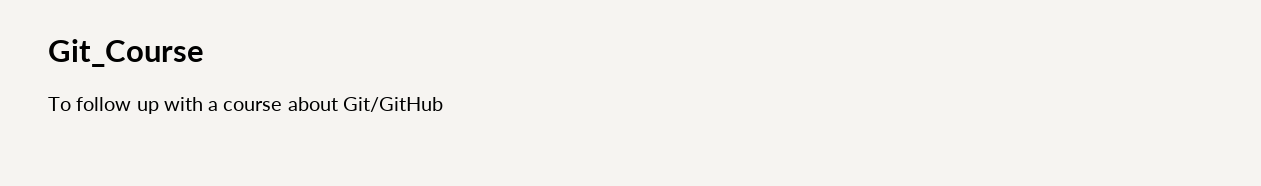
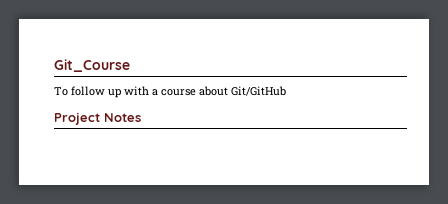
(443, 104) none -> [54,112,141,125] // Project Notes

